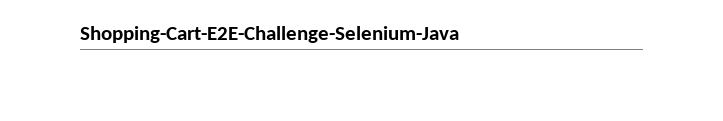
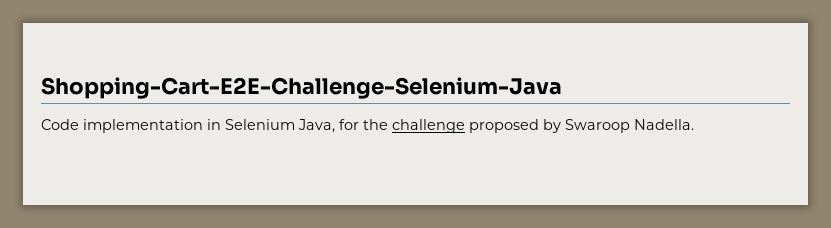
(459, 34) none -> [41,119,694,133] // Code implementation in Selenium Java, for the challenge proposed by Swaroop Nadella.

